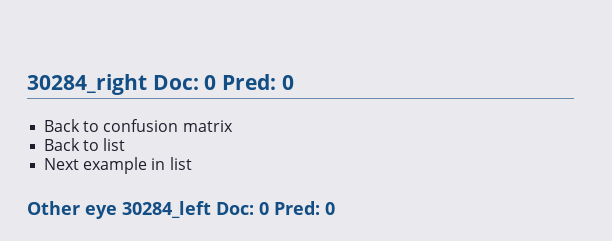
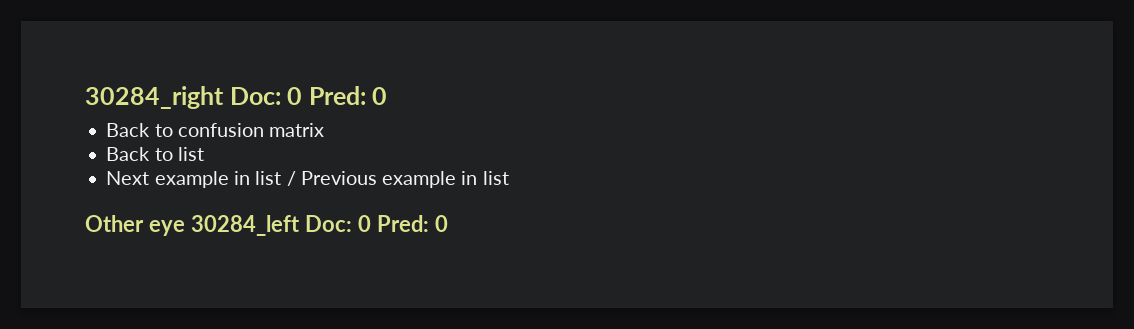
(192, 163) none -> [286,171,509,188] / Previous example in list

